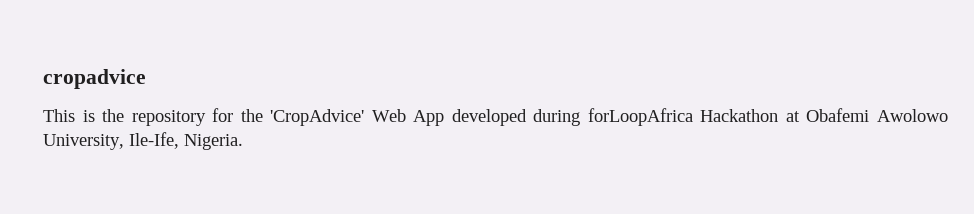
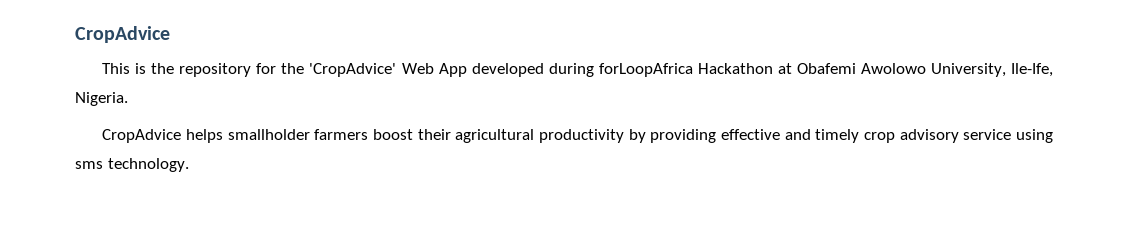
[43,69,146,89] cropadvice -> [75,26,170,43] CropAdvice
(243, 142) none -> [102,129,1053,143] [75,158,189,172] // CropAdvice helps smallholder farmers boost their agricultural productivity by providing effective and timely crop advisory service using sms technology.

